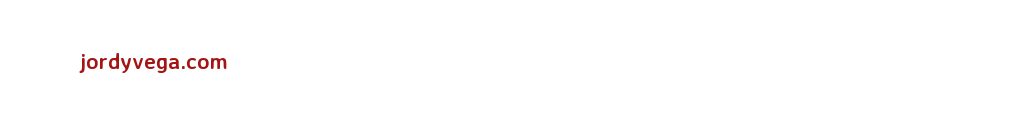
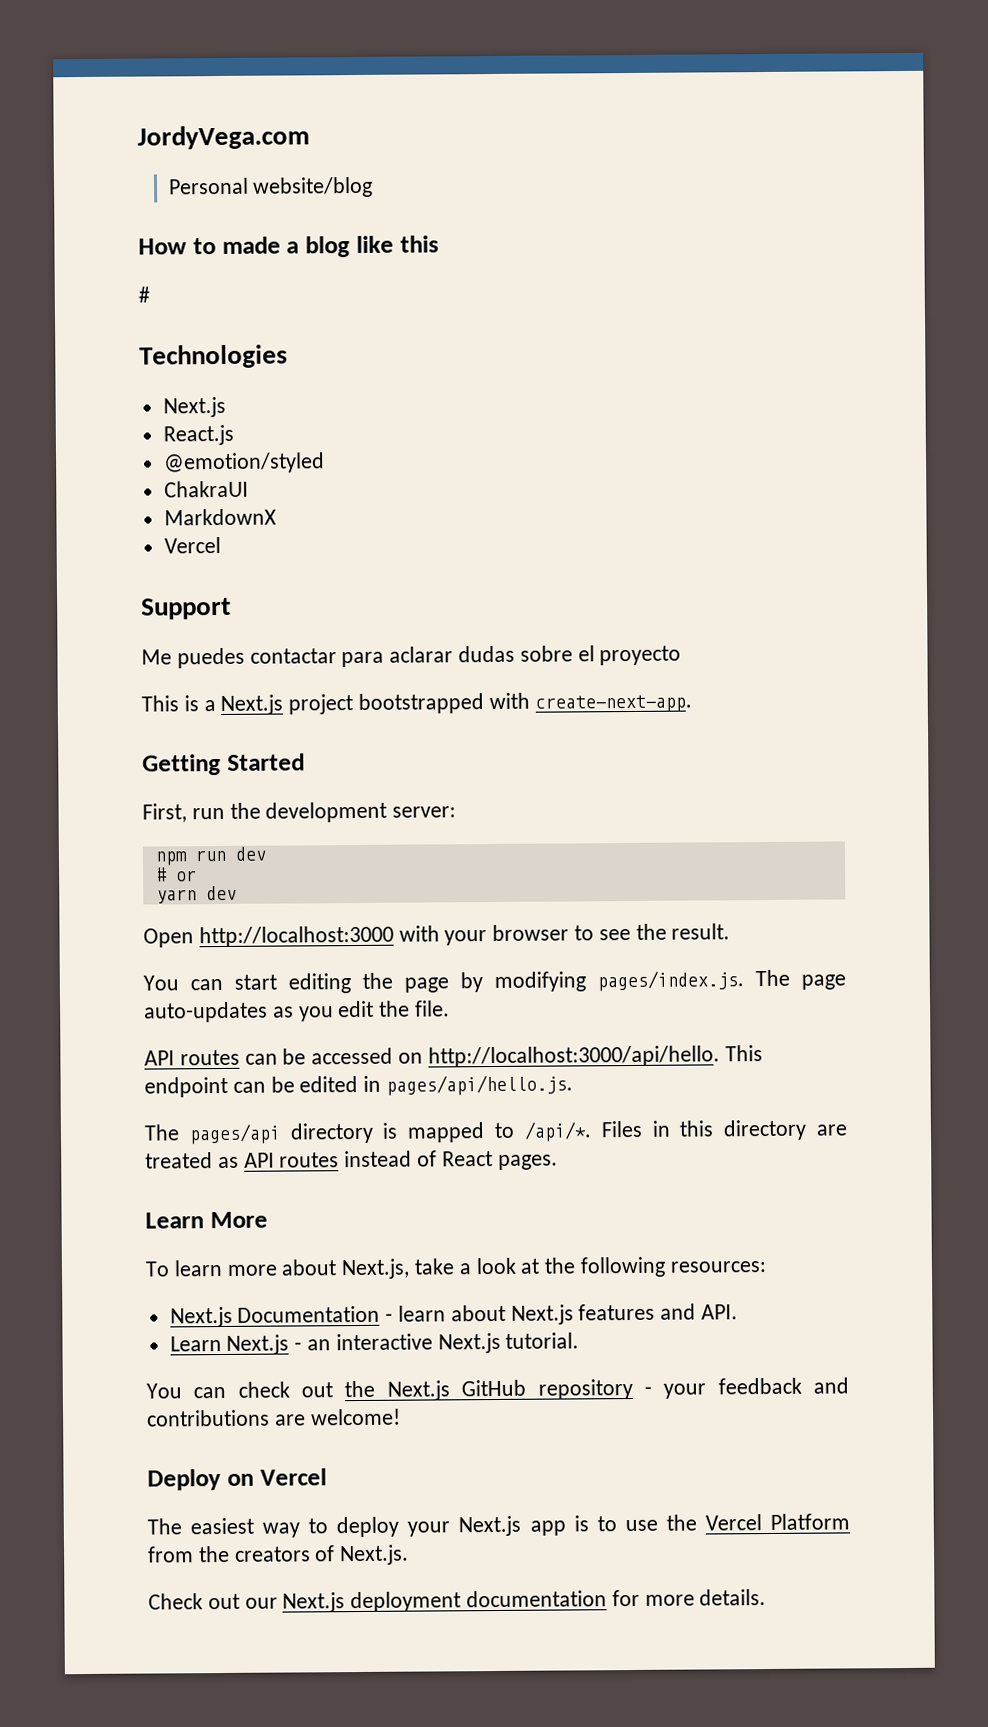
[79,53,228,73] jordyvega.com -> [137,125,310,150] [167,176,374,198] [138,235,439,258] [138,286,150,303] [139,344,288,369] [162,396,226,418] [162,424,234,446] [162,452,325,474] [163,480,249,498] [163,508,277,526] [163,536,221,554] [141,597,231,620] [141,645,682,669] [141,692,692,715] [142,753,305,776] [142,801,457,823] [154,846,266,866] [155,867,197,882] [155,885,237,904] [143,923,731,948] [143,969,846,994] [144,1000,451,1023] [144,1045,763,1068] [144,1074,574,1098] [144,1119,849,1145] [145,1150,558,1170] [145,1211,268,1229] [145,1256,767,1280] [169,1303,739,1328] [169,1332,580,1355] [146,1377,850,1401] [147,1408,401,1427] [147,1468,327,1491] [147,1513,851,1538] [147,1544,410,1566] [148,1589,767,1613] JordyVega.com // Personal website/blog // How to made a blog like this // # // Technologies // Next.js // React.js // @emotion/styled // ChakraUI // MarkdownX // Vercel // Support // Me puedes contactar para aclarar dudas sobre el proyecto // This is a Next.js project bootstrapped with create-next-app. // Getting Started // First, run the development server: // npm run dev // # or // yarn dev // Open http://localhost:3000 with your browser to see the result. // You can start editing the page by modifying pages/index.js. The page auto-updates as you edit the file. // API routes can be accessed on http://localhost:3000/api/hello. This endpoint can be edited in pages/api/hello.js. // The pages/api directory is mapped to /api/*. Files in this directory are treated as API routes instead of React pages. // Learn More // To learn more about Next.js, take a look at the following resources: // Next.js Documentation - learn about Next.js features and API. // Learn Next.js - an interactive Next.js tutorial. // You can check out the Next.js GitHub repository - your feedback and contributions are welcome! // Deploy on Vercel // The easiest way to deploy your Next.js app is to use the Vercel Platform from the creators of Next.js. // Check out our Next.js deployment documentation for more details.

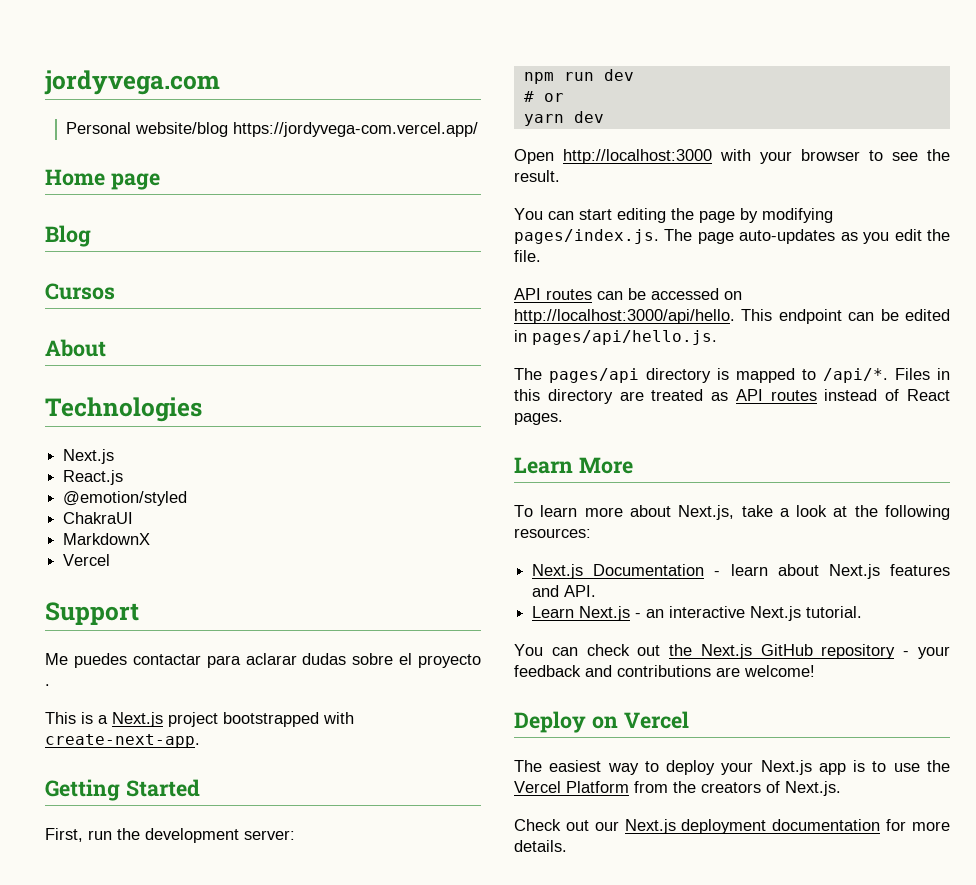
[137,125,310,150] JordyVega.com -> [44,70,220,95] jordyvega.com
[138,235,439,258] [138,286,150,303] // How to made a blog like this // # -> [233,122,479,137] [45,169,160,190] [45,225,91,247] [45,283,115,300] [45,339,106,357] https://jordyvega-com.vercel.app/ // Home page // Blog // Cursos // About
(682, 655) none -> [45,684,50,686] .

